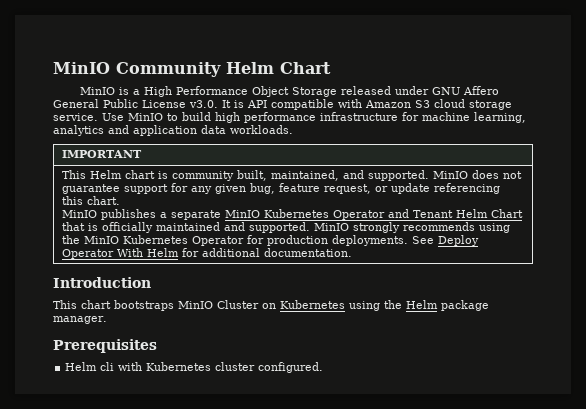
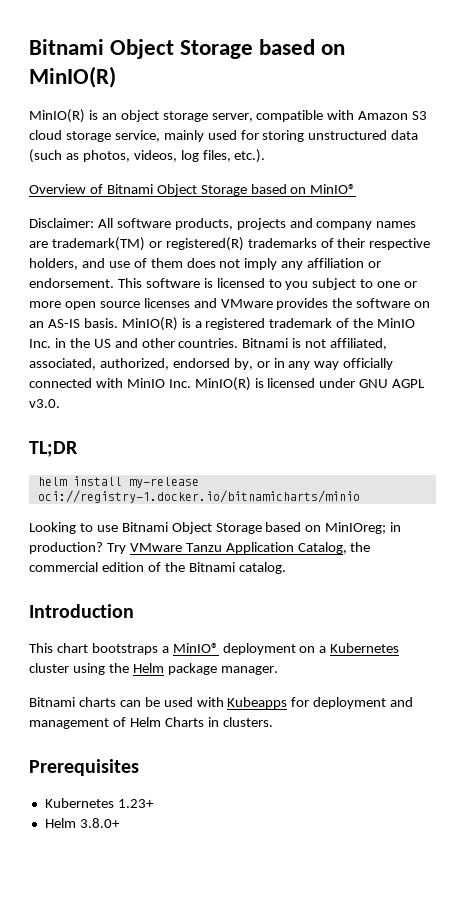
[53,62,331,77] [80,86,500,97] [53,99,267,108] MinIO Community Helm Chart // MinIO is a High Performance Object Storage released under GNU Affero General Public License v3.0. It is API -> [29,39,346,59] [29,66,116,88] [29,109,253,123] Bitnami Object Storage based on MinIO(R) // MinIO(R) is an object storage server,
[53,112,526,123] [53,125,293,136] [61,150,142,158] [61,170,522,181] [61,183,500,194] [61,196,120,205] [61,209,523,220] [61,222,510,233] [61,235,479,246] [61,248,352,259] [53,277,151,288] [53,300,345,311] service. Use MinIO to build high performance infrastructure for machine learning, analytics and application data workloads. // IMPORTANT // This Helm chart is community built, maintained, and supported. MinIO does not guarantee support for any given bug, feature request, or update referencing this chart. // MinIO publishes a separate MinIO Kubernetes Operator and Tenant Helm Chart that is officially maintained and supported. MinIO strongly recommends using the MinIO Kubernetes Operator for production deployments. See Deploy Operator With Helm for additional documentation. // Introduction // This chart bootstraps MinIO Cluster on Kubernetes -> [114,130,419,142] [29,149,266,163] [29,184,357,196] [29,218,417,230] [29,237,431,251] [29,258,382,270] [29,278,418,290] [29,298,431,310] [29,317,416,331] [29,338,388,350] [29,358,394,370] [29,377,426,391] [29,399,60,408] [29,441,78,457] [37,476,199,488] [37,490,360,503] [29,522,402,534] [29,542,371,554] [29,562,286,574] [29,604,134,618] [29,643,400,655] [29,663,69,673] service, mainly used for storing unstructured data (such as photos, videos, log files, etc.). // Overview of Bitnami Object Storage based on MinIO® // Disclaimer: All software products, projects and company names are trademark(TM) or registered(R) trademarks of their respective holders, and use of them does not imply any affiliation or endorsement. This software is licensed to you subject to one or more open source licenses and VMware provides the software on an AS-IS basis. MinIO(R) is a registered trademark of the MinIO Inc. in the US and other countries. Bitnami is not affiliated, associated, authorized, endorsed by, or in any way officially connected with MinIO Inc. MinIO(R) is licensed under GNU AGPL v3.0. // TL;DR // helm install my-release oci://registry-1.docker.io/bitnamicharts/minio // Looking to use Bitnami Object Storage based on MinIOreg; in production? Try VMware Tanzu Application Catalog, the commercial edition of the Bitnami catalog. // Introduction // This chart bootstraps a MinIO® deployment on a Kubernetes cluster
(107, 320) none -> [29,697,414,709] [29,717,273,729] // Bitnami charts can be used with Kubeapps for deployment and management of Helm Charts in clusters.
[65,362,324,373] // Helm cli with Kubernetes cluster configured. -> [44,798,154,808] [44,818,120,828] // Kubernetes 1.23+ // Helm 3.8.0+

